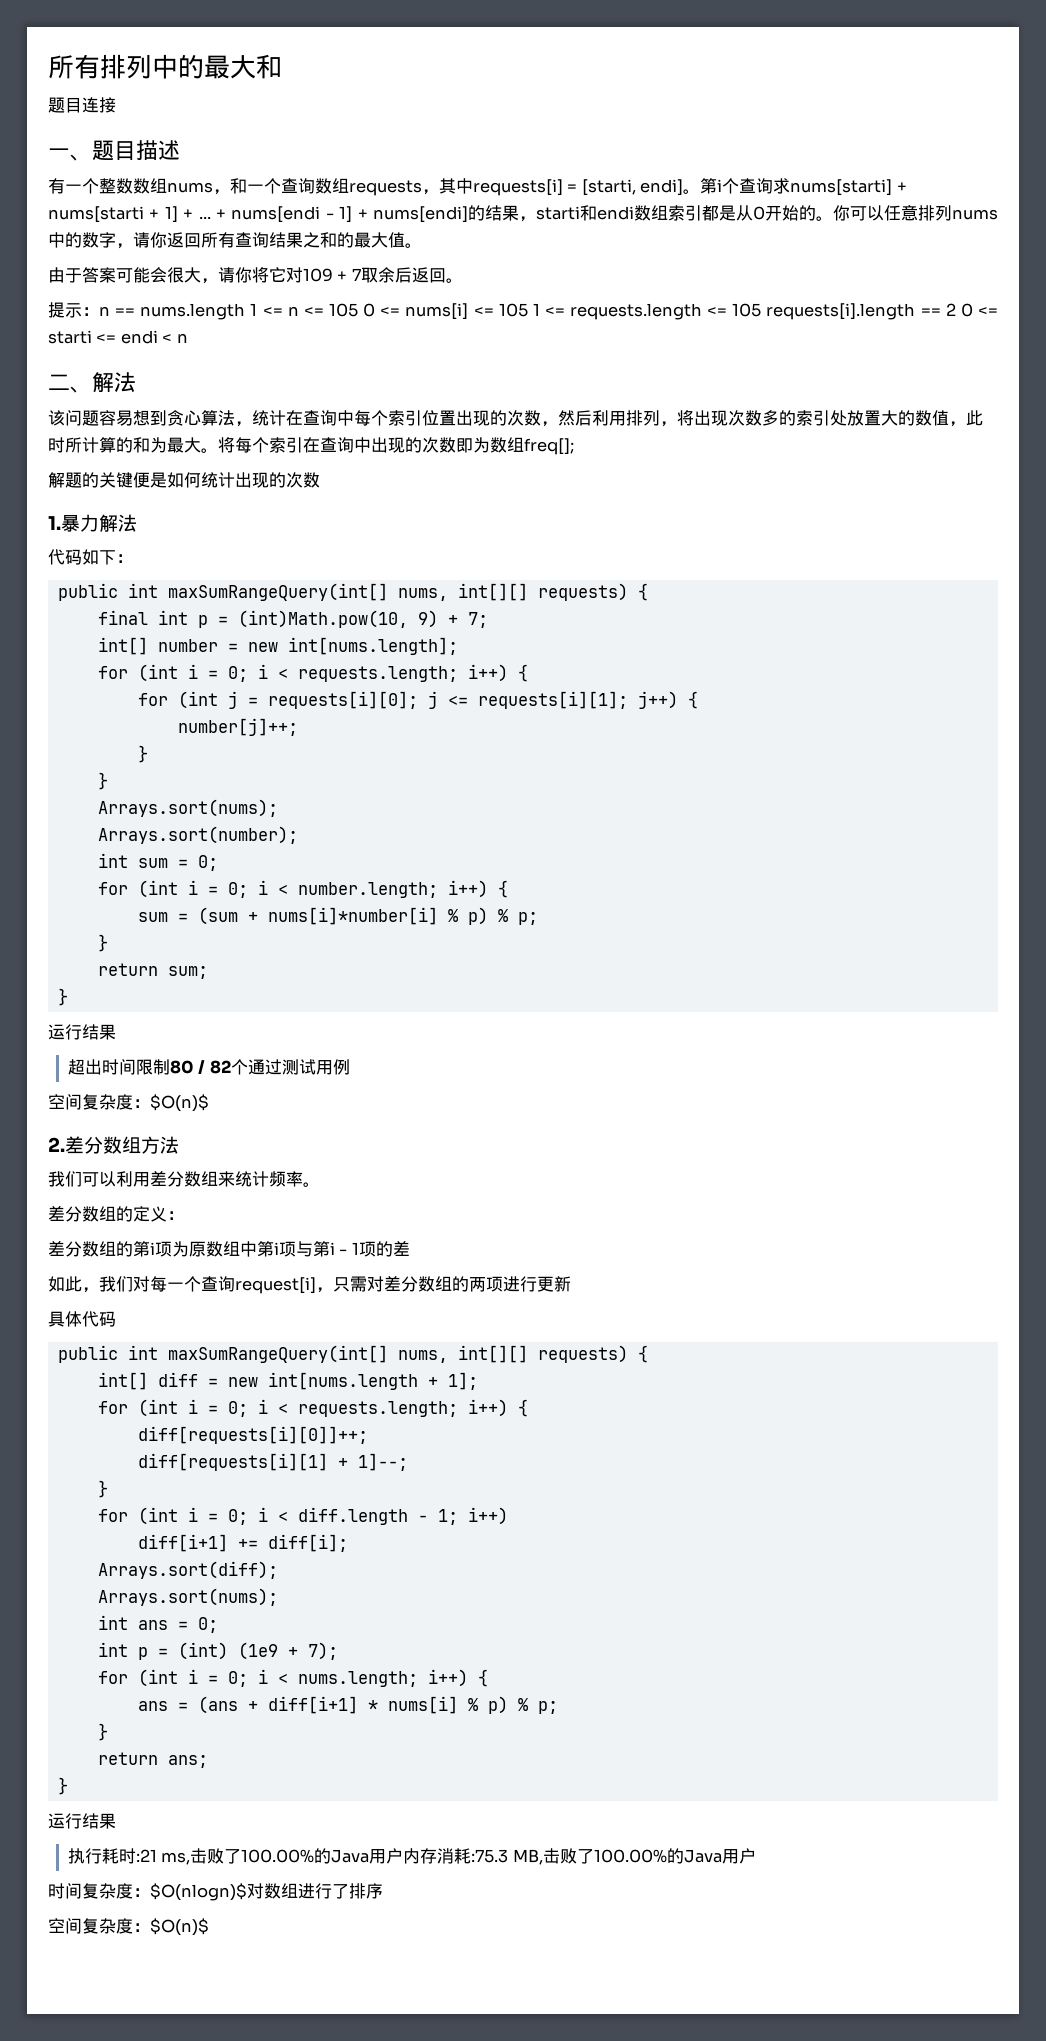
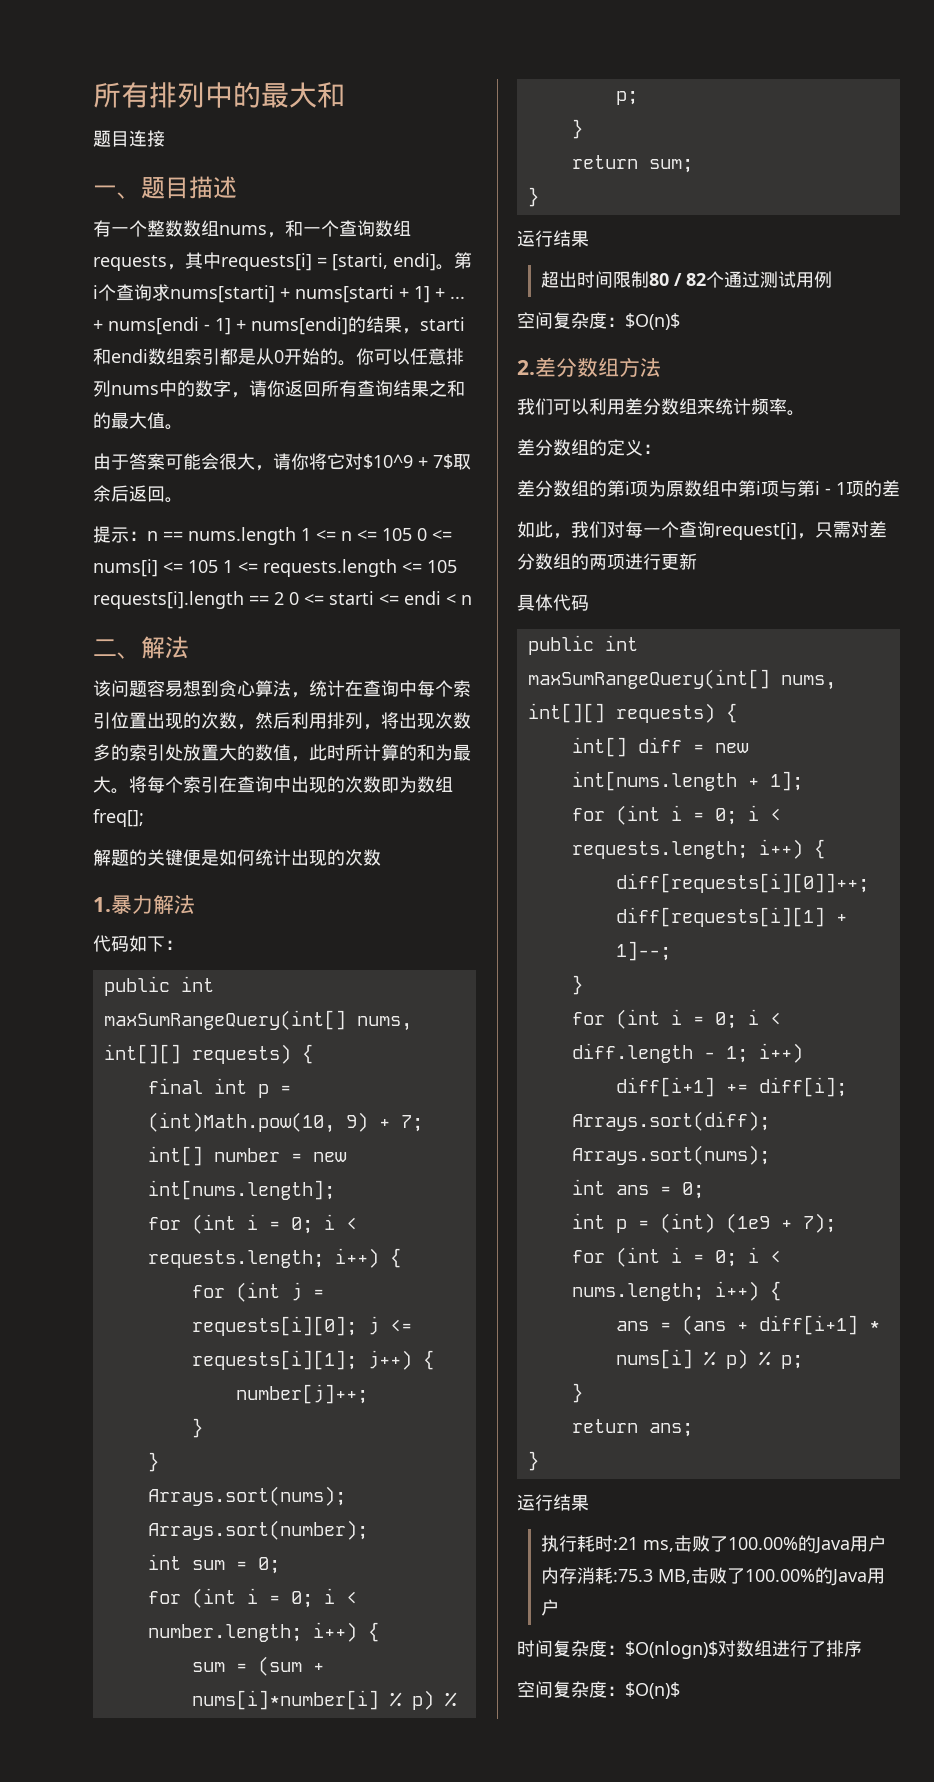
[303,268,361,282] 109 + 7 -> [363,454,453,469] $10^9 + 7$

